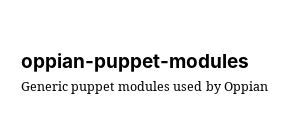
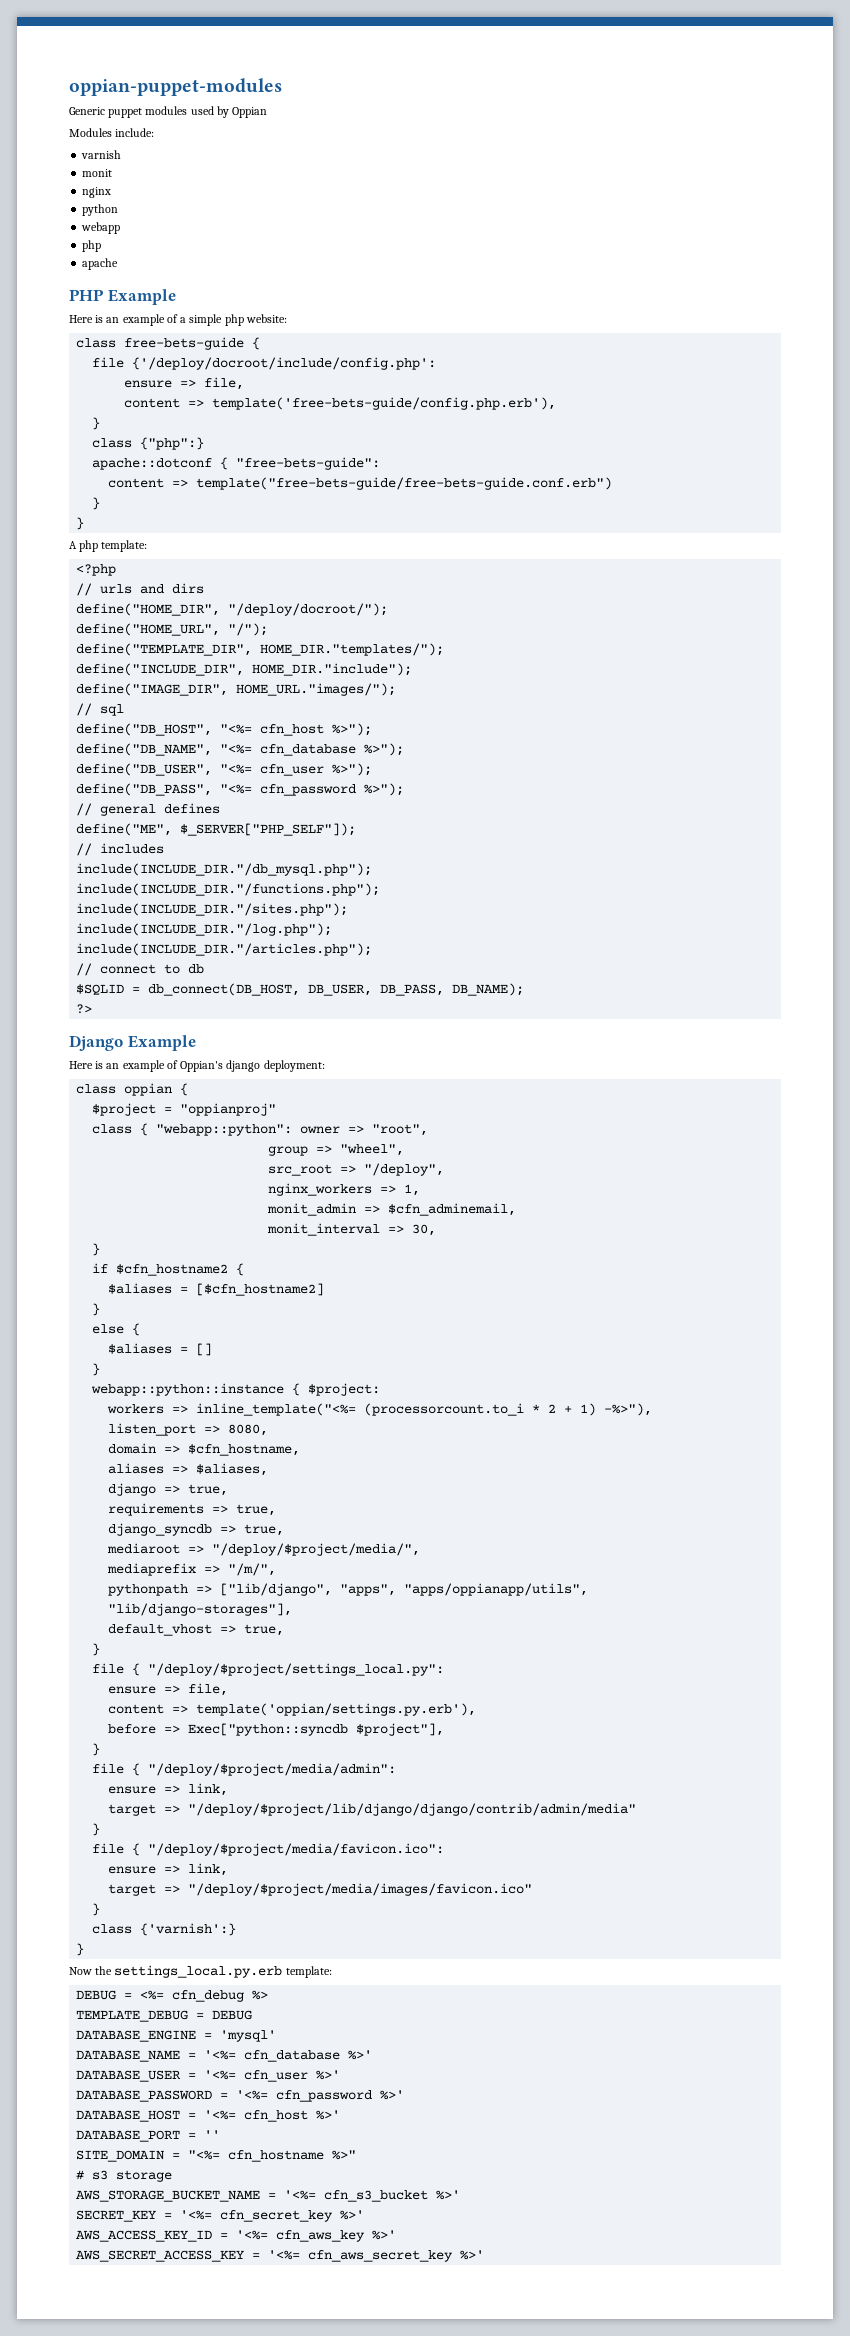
(268, 87) none -> [69,128,155,137] [81,150,122,159] [82,169,113,177] [82,187,112,198] [82,204,119,216] [81,222,121,234] [82,240,102,252] [82,258,119,270] [69,289,176,305] [69,314,287,326] [76,337,261,350] [92,357,437,370] [124,377,245,390] [124,397,557,410] [92,417,101,430] [92,437,205,450] [92,457,381,470] [108,477,613,490] [92,497,101,510] [76,517,85,530] [69,540,148,552] [76,564,117,576] [76,583,205,596] [76,603,389,616] [76,623,269,636] [76,643,445,656] [76,663,413,676] [76,683,397,696] [76,703,125,716] [76,723,373,736] [76,743,405,756] [76,763,373,776] [76,783,405,796] [76,803,221,816] [76,823,357,836] [76,843,165,856] [76,863,373,876] [76,883,381,896] [76,903,349,916] [76,923,333,936] [76,943,373,956] [76,963,205,976] [76,983,525,996] [76,1004,93,1014] [69,1035,196,1051] [69,1060,325,1072] [76,1083,189,1096] [92,1103,277,1116] [92,1123,429,1136] [268,1144,405,1156] [268,1163,445,1176] [268,1183,421,1196] [267,1203,517,1216] [267,1223,437,1236] [92,1243,101,1256] [92,1263,245,1276] [108,1283,325,1296] [92,1303,101,1316] [92,1323,141,1336] [108,1343,213,1356] [92,1363,101,1376] [91,1383,381,1396] [107,1403,653,1416] [108,1423,269,1436] [108,1443,301,1456] [108,1463,269,1476] [108,1483,229,1496] [108,1503,277,1516] [108,1523,285,1536] [107,1543,421,1556] [107,1563,277,1576] [108,1583,589,1596] [108,1603,293,1616] [108,1624,285,1636] [92,1643,101,1656] [92,1663,445,1676] [108,1683,229,1696] [108,1703,477,1716] [108,1723,445,1736] [92,1743,101,1756] [92,1763,397,1776] [108,1783,229,1796] [108,1803,637,1816] [92,1823,101,1836] [92,1843,445,1856] [108,1863,229,1876] [108,1883,533,1896] [92,1903,101,1916] [92,1923,237,1936] [76,1943,85,1956] [69,1965,332,1978] [76,1990,269,2002] [76,2010,253,2022] [76,2030,277,2042] [76,2050,373,2062] [76,2070,341,2082] [76,2090,405,2102] [76,2110,341,2122] [76,2130,221,2142] [76,2150,357,2162] [76,2170,173,2182] [76,2190,461,2202] [76,2210,365,2222] [76,2230,397,2242] [76,2250,485,2262] // Modules include: // varnish // monit // nginx // python // webapp // php // apache // PHP Example // Here is an example of a simple php website: // class free-bets-guide { // file {'/deploy/docroot/include/config.php': // ensure => file, // content => template('free-bets-guide/config.php.erb'), // } // class {"php":} // apache::dotconf { "free-bets-guide": // content => template("free-bets-guide/free-bets-guide.conf.erb") // } // } // A php template: // <?php // // urls and dirs // define("HOME_DIR", "/deploy/docroot/"); // define("HOME_URL", "/"); // define("TEMPLATE_DIR", HOME_DIR."templates/"); // define("INCLUDE_DIR", HOME_DIR."include"); // define("IMAGE_DIR", HOME_URL."images/"); // // sql // define("DB_HOST", "<%= cfn_host %>"); // define("DB_NAME", "<%= cfn_database %>"); // define("DB_USER", "<%= cfn_user %>"); // define("DB_PASS", "<%= cfn_password %>"); // // general defines // define("ME", $_SERVER["PHP_SELF"]); // // includes // include(INCLUDE_DIR."/db_mysql.php"); // include(INCLUDE_DIR."/functions.php"); // include(INCLUDE_DIR."/sites.php"); // include(INCLUDE_DIR."/log.php"); // include(INCLUDE_DIR."/articles.php"); // // connect to db // $SQLID = db_connect(DB_HOST, DB_USER, DB_PASS, DB_NAME); // ?> // Django Example // Here is an example of Oppian's django deployment: // class oppian { // $project = "oppianproj" // class { "webapp::python": owner => "root", // group => "wheel", // src_root => "/deploy", // nginx_workers => 1, // monit_admin => $cfn_adminemail, // monit_interval => 30, // } // if $cfn_hostname2 { // $aliases = [$cfn_hostname2] // } // else { // $aliases = [] // } // webapp::python::instance { $project: // workers => inline_template("<%= (processorcount.to_i * 2 + 1) -%>"), // listen_port => 8080, // domain => $cfn_hostname, // aliases => $aliases, // django => true, // requirements => true, // django_syncdb => true, // mediaroot => "/deploy/$project/media/", // mediaprefix => "/m/", // pythonpath => ["lib/django", "apps", "apps/oppianapp/utils", "lib/django-storages"], // default_vhost => true, // } // file { "/deploy/$project/settings_local.py": // ensure => file, // content => template('oppian/settings.py.erb'), // before => Exec["python::syncdb $project"], // } // file { "/deploy/$project/media/admin": // ensure => link, // target => "/deploy/$project/lib/django/django/contrib/admin/media" // } // file { "/deploy/$project/media/favicon.ico": // ensure => link, // target => "/deploy/$project/media/images/favicon.ico" // } // class {'varnish':} // } // Now the settings_local.py.erb template: // DEBUG = <%= cfn_debug %> // TEMPLATE_DEBUG = DEBUG // DATABASE_ENGINE = 'mysql' // DATABASE_NAME = '<%= cfn_database %>' // DATABASE_USER = '<%= cfn_user %>' // DATABASE_PASSWORD = '<%= cfn_password %>' // DATABASE_HOST = '<%= cfn_host %>' // DATABASE_PORT = '' // SITE_DOMAIN = "<%= cfn_hostname %>" // # s3 storage // AWS_STORAGE_BUCKET_NAME = '<%= cfn_s3_bucket %>' // SECRET_KEY = '<%= cfn_secret_key %>' // AWS_ACCESS_KEY_ID = '<%= cfn_aws_key %>' // AWS_SECRET_ACCESS_KEY = '<%= cfn_aws_secret_key %>'

